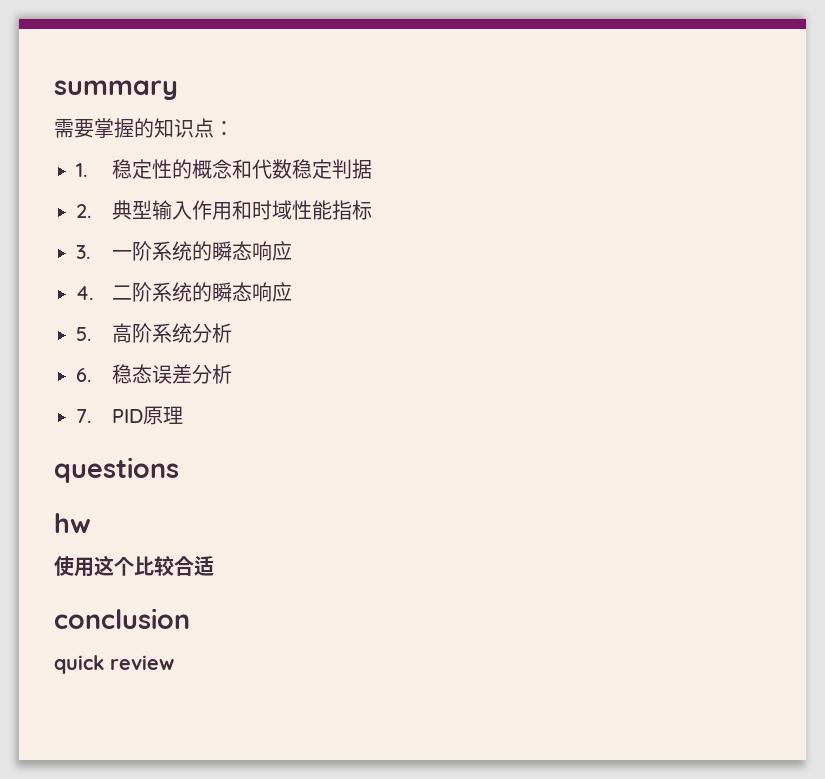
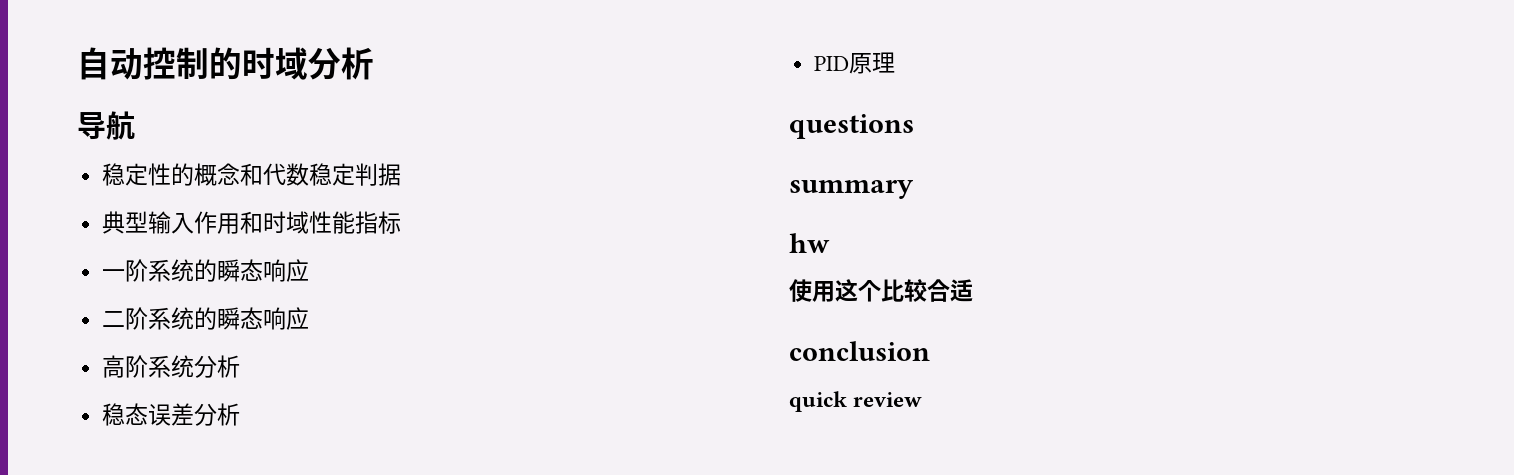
[54,80,178,100] [54,118,234,138] [76,163,87,177] summary // 需要掌握的知识点： // 1. -> [77,47,374,80] [77,111,135,140] 自动控制的时域分析 // 导航 //
[76,204,91,218] 2. -> (402, 174) none
[76,245,90,259] 3. -> (402, 222) none
[76,286,93,300] 4. -> (310, 270) none
[76,327,91,341] 5. -> (310, 318) none
[76,368,91,382] 6. -> (241, 366) none
[76,409,91,423] 7. -> (241, 414) none
(179, 470) none -> [789,180,914,199] // summary

